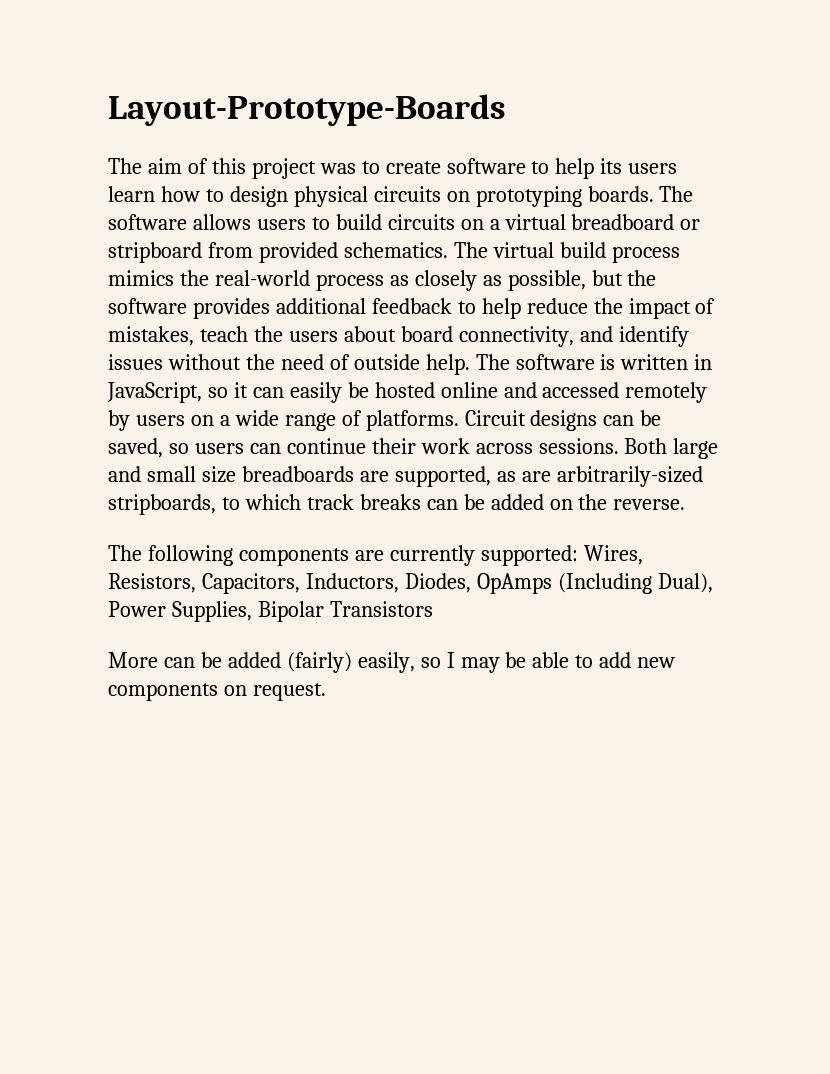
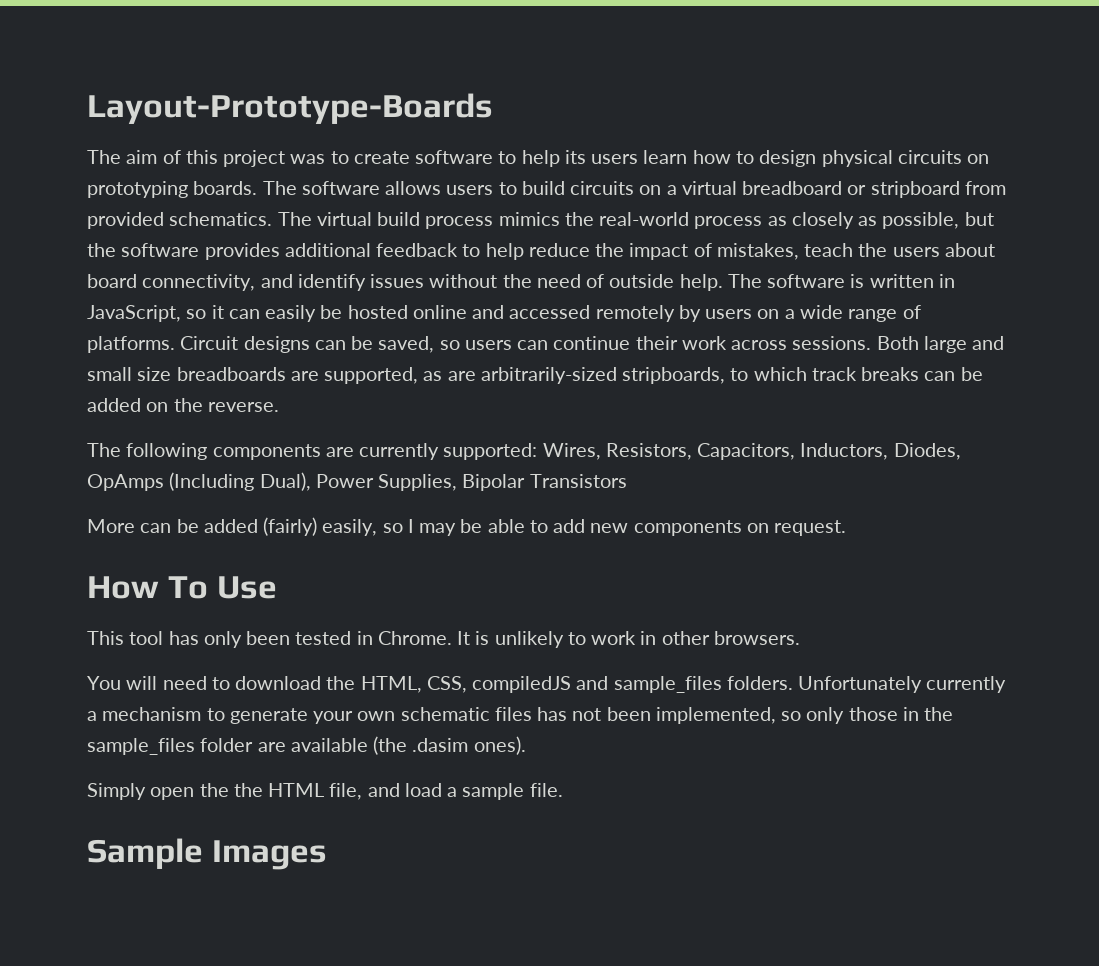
(326, 692) none -> [87,576,278,599] [87,631,800,648] [87,676,1007,693] [87,707,954,724] [87,736,526,755] [87,783,563,800] [87,838,328,870] // How To Use // This tool has only been tested in Chrome. It is unlikely to work in other browsers. // You will need to download the HTML, CSS, compiledJS and sample_files folders. Unfortunately currently a mechanism to generate your own schematic files has not been implemented, so only those in the sample_files folder are available (the .dasim ones). // Simply open the the HTML file, and load a sample file. // Sample Images

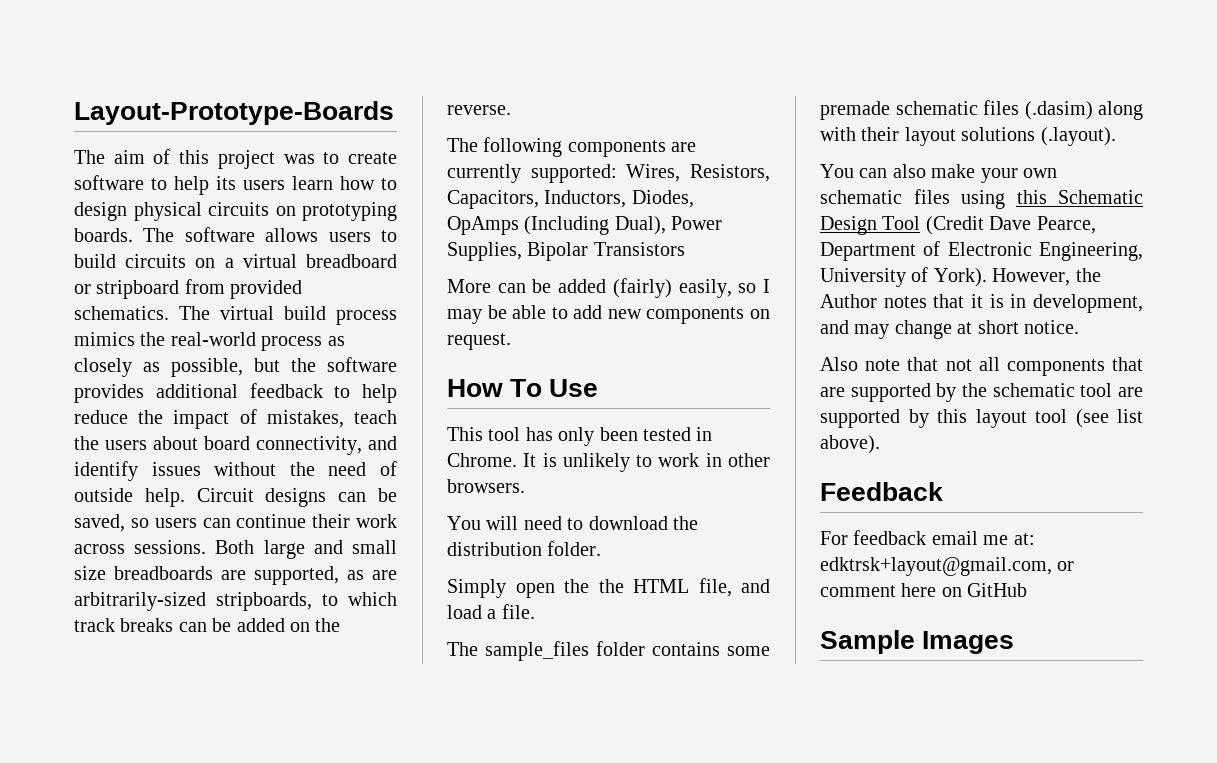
[727,274,955,288] [87,305,921,322] [87,336,175,353] The software is written in JavaScript, so it can easily be hosted online and accessed remotely by users on a wide range of platforms. -> (185, 497) none
[360,676,1007,693] [87,707,954,724] [87,736,526,755] HTML, CSS, compiledJS and sample_files folders. Unfortunately currently a mechanism to generate your own schematic files has not been implemented, so only those in the sample_files folder are available (the .dasim ones). -> [447,541,602,556] distribution folder.
[462,783,525,800] sample -> (497, 614) none
(563, 790) none -> [447,641,770,661] [820,100,1143,120] [820,127,1116,146] [820,164,1057,183] [820,189,1143,209] [820,216,1096,235] [820,241,1143,261] [820,267,1101,287] [820,294,1143,313] [820,320,1079,339] [820,357,1143,376] [820,383,1143,402] [820,409,1143,428] [820,435,880,454] [820,482,943,501] [820,530,1035,545] [820,557,1075,576] [820,583,1028,597] // The sample_files folder contains some premade schematic files (.dasim) along with their layout solutions (.layout). // You can also make your own schematic files using this Schematic Design Tool (Credit Dave Pearce, Department of Electronic Engineering, University of York). However, the Author notes that it is in development, and may change at short notice. // Also note that not all components that are supported by the schematic tool are supported by this layout tool (see list above). // Feedback // For feedback email me at: edktrsk+layout@gmail.com, or comment here on GitHub

